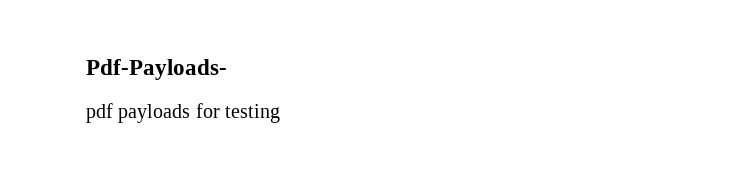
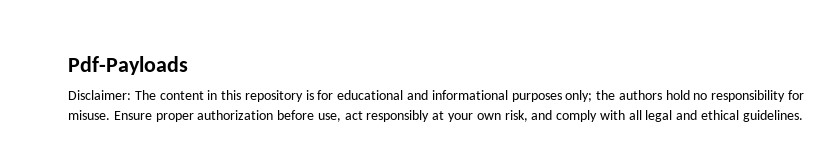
[86,59,227,80] [86,103,281,123] Pdf-Payloads- // pdf payloads for testing -> [68,56,188,75] [68,90,805,102] [68,110,803,122] Pdf-Payloads // Disclaimer: The content in this repository is for educational and informational purposes only; the authors hold no responsibility for misuse. Ensure proper authorization before use, act responsibly at your own risk, and comply with all legal and ethical guidelines.

